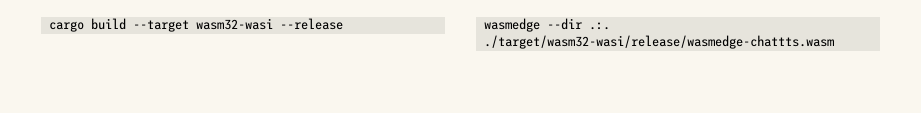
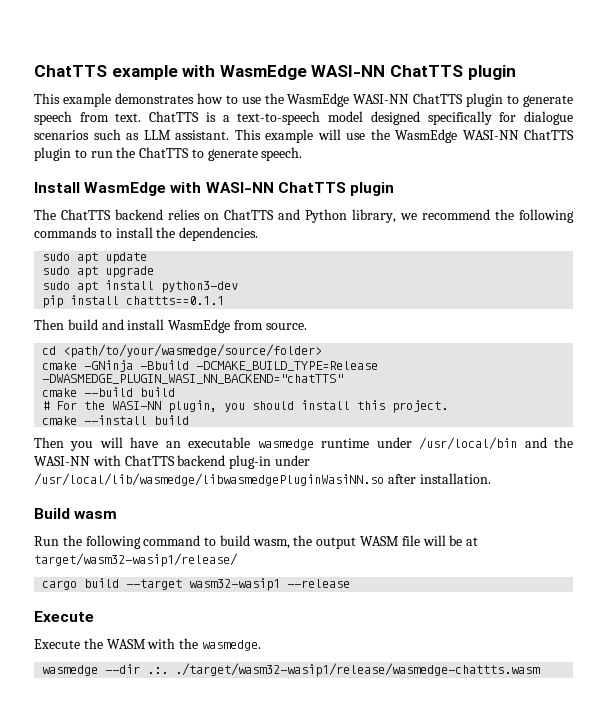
(48, 26) none -> [34,65,516,80] [34,93,573,107] [34,111,573,125] [34,129,574,143] [34,147,303,161] [34,182,394,196] [34,209,574,223] [34,227,259,241] [42,252,148,264] [42,266,155,278] [42,280,239,293] [42,295,225,308] [34,319,307,333] [42,344,323,358] [42,360,379,372] [42,374,344,384] [42,387,176,397] [42,400,449,413] [42,415,190,425] [34,437,573,451] [34,455,310,469] [34,473,491,486] [34,508,118,519] [34,535,479,549] [34,553,238,567] ChatTTS example with WasmEdge WASI-NN ChatTTS plugin // This example demonstrates how to use the WasmEdge WASI-NN ChatTTS plugin to generate speech from text. ChatTTS is a text-to-speech model designed specifically for dialogue scenarios such as LLM assistant. This example will use the WasmEdge WASI-NN ChatTTS plugin to run the ChatTTS to generate speech. // Install WasmEdge with WASI-NN ChatTTS plugin // The ChatTTS backend relies on ChatTTS and Python library, we recommend the following commands to install the dependencies. // sudo apt update // sudo apt upgrade // sudo apt install python3-dev // pip install chattts==0.1.1 // Then build and install WasmEdge from source. // cd <path/to/your/wasmedge/source/folder> // cmake -GNinja -Bbuild -DCMAKE_BUILD_TYPE=Release -DWASMEDGE_PLUGIN_WASI_NN_BACKEND="chatTTS" // cmake --build build // # For the WASI-NN plugin, you should install this project. // cmake --install build // Then you will have an executable wasmedge runtime under /usr/local/bin and the WASI-NN with ChatTTS backend plug-in under /usr/local/lib/wasmedge/libwasmedgePluginWasiNN.so after installation. // Build wasm // Run the following command to build wasm, the output WASM file will be at target/wasm32-wasip1/release/ //
[195,18,273,30] wasm32-wasi -> [189,578,281,591] wasm32-wasip1
(343, 24) none -> [34,611,94,622] [34,638,261,651] // Execute // Execute the WASM with the wasmedge.
[483,35,834,49] ./target/wasm32-wasi/release/wasmedge-chattts.wasm -> [175,663,541,677] ./target/wasm32-wasip1/release/wasmedge-chattts.wasm

